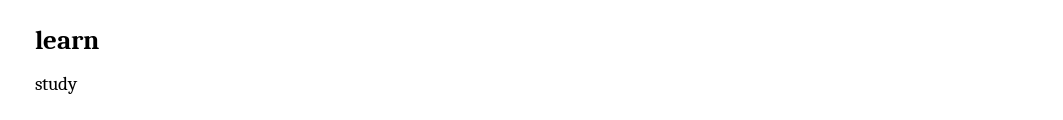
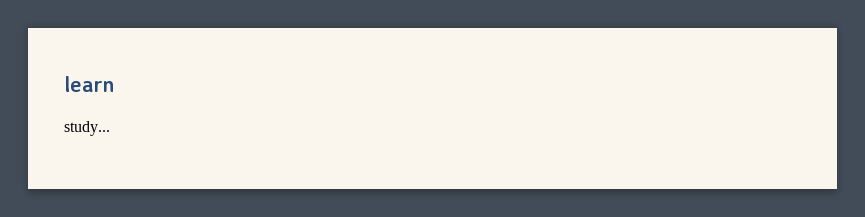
[35,76,78,94] study -> [64,121,110,136] study...

